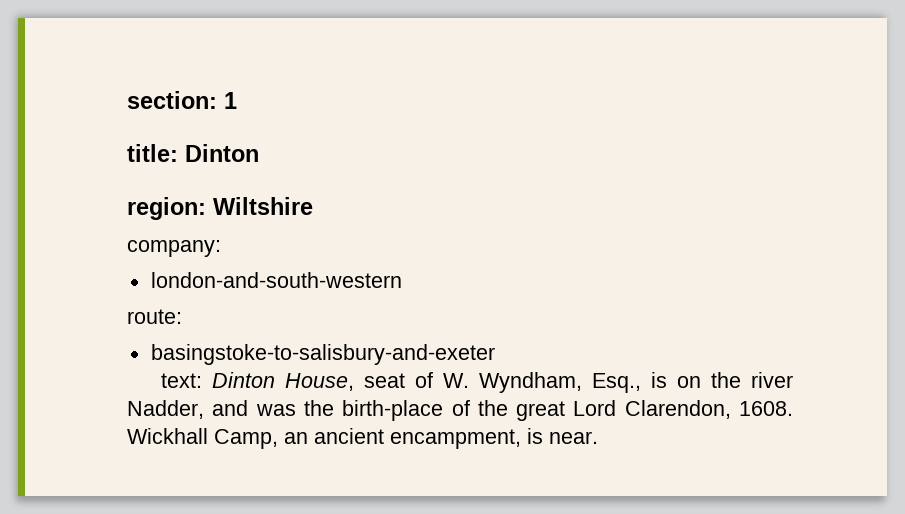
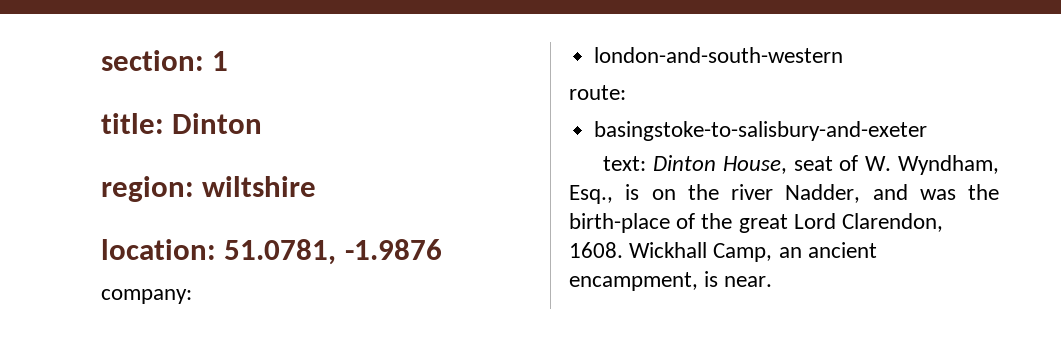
[213,197,313,215] Wiltshire -> [202,176,317,197] [101,239,442,265] wiltshire // location: 51.0781, -1.9876

